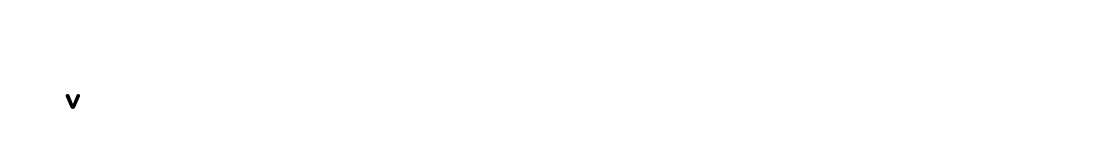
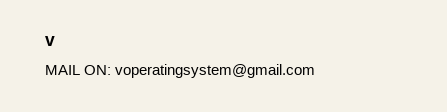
(81, 101) none -> [45,64,316,78] // MAIL ON: voperatingsystem@gmail.com

